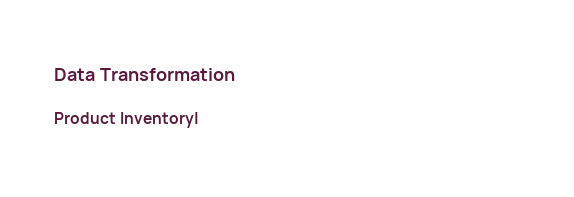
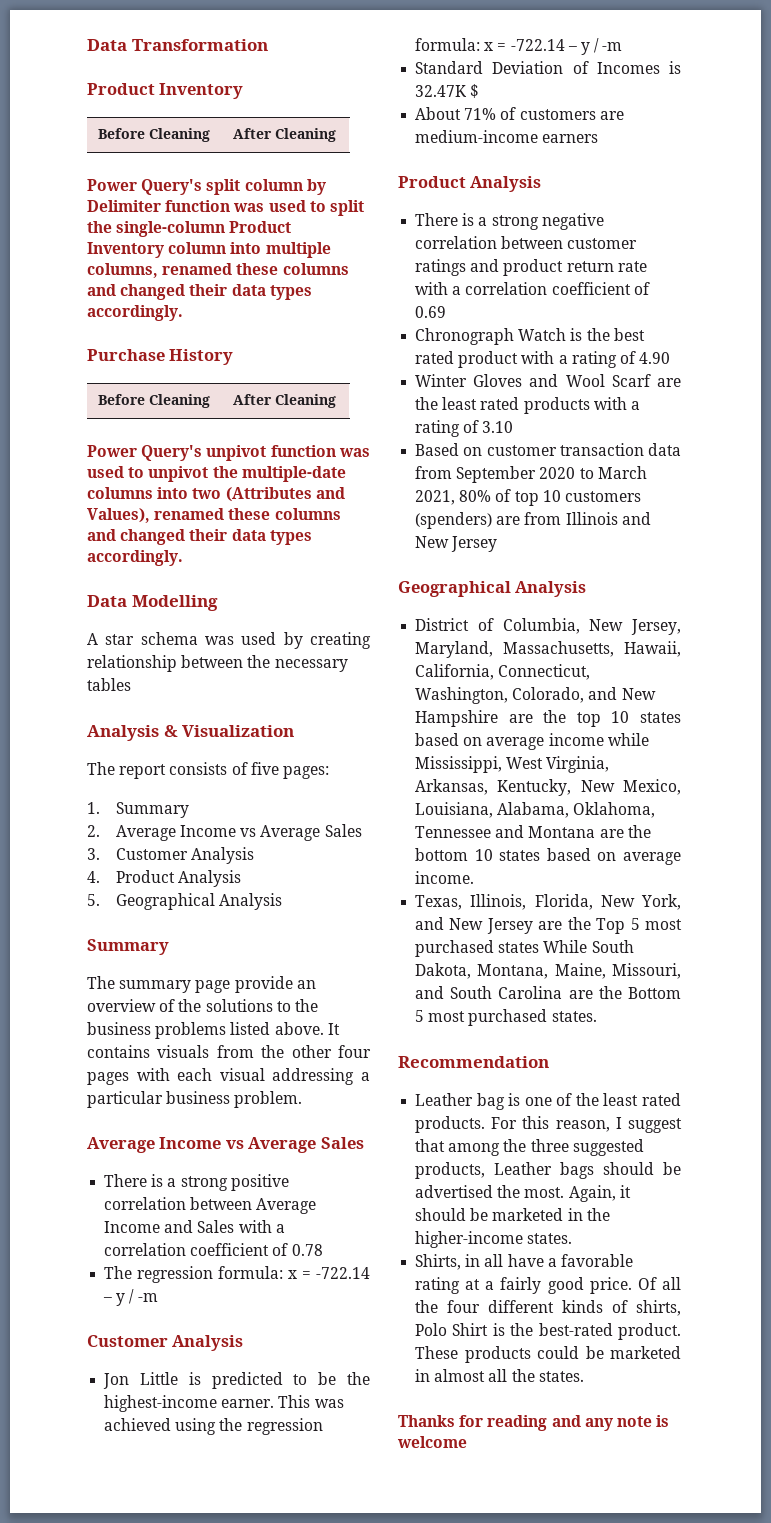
[120,112,200,128] Inventory| -> [159,83,244,99] [97,128,210,142] [232,128,336,142] [87,179,326,195] [87,200,364,216] [87,221,292,237] [87,242,331,258] [87,263,349,278] [87,284,312,300] [87,305,183,321] [87,349,234,365] [97,394,210,408] [232,394,336,408] [87,445,370,461] [87,466,346,482] [87,487,345,502] [87,508,341,523] [87,529,312,545] [87,550,183,566] [87,595,218,611] [87,632,371,649] [87,655,348,672] [87,678,131,691] [87,725,295,741] [87,762,329,779] [87,802,189,818] [87,824,362,841] [87,847,255,864] [87,870,242,887] [87,893,283,910] [87,939,169,955] [87,976,316,993] [87,999,318,1012] [87,1022,340,1039] [87,1045,371,1058] [87,1068,370,1085] [87,1091,303,1108] [87,1137,364,1153] [104,1174,289,1191] [104,1197,317,1214] [104,1220,285,1233] [104,1243,323,1256] [104,1266,370,1283] [103,1289,158,1306] [87,1335,244,1351] [103,1372,370,1389] [104,1395,344,1412] [104,1418,323,1435] [415,38,623,55] [415,61,681,74] [415,84,480,98] [415,107,624,120] [415,130,599,143] [398,176,542,192] [415,213,604,230] [415,236,638,249] [415,259,647,276] [415,282,650,295] [415,306,447,318] [415,328,645,345] [415,351,671,368] [415,374,681,387] [415,397,640,414] [415,420,514,437] [415,443,681,456] [415,466,647,483] [415,489,641,506] [415,512,651,529] [415,536,498,552] [398,581,587,597] [415,618,681,635] [415,641,681,658] [415,664,591,680] [415,687,656,704] [415,710,681,727] [415,733,649,750] [415,756,610,773] [415,779,681,796] [415,802,656,818] [415,825,651,838] [415,848,681,865] [415,871,475,884] [415,894,681,910] [415,917,682,934] [415,940,634,957] [415,963,681,979] [415,986,681,999] [415,1009,597,1026] [398,1056,549,1068] [415,1093,681,1110] [415,1116,682,1133] [415,1139,644,1156] [415,1162,681,1179] [415,1185,631,1202] [415,1208,610,1221] [415,1231,573,1248] [415,1254,633,1270] [415,1277,681,1294] [415,1300,681,1316] [415,1323,681,1340] [415,1346,681,1363] [415,1369,584,1382] [398,1415,670,1431] [397,1436,467,1448] Inventory // Before Cleaning | After Cleaning // Power Query's split column by Delimiter function was used to split the single-column Product Inventory column into multiple columns, renamed these columns and changed their data types accordingly. // Purchase History // Before Cleaning | After Cleaning // Power Query's unpivot function was used to unpivot the multiple-date columns into two (Attributes and Values), renamed these columns and changed their data types accordingly. // Data Modelling // A star schema was used by creating relationship between the necessary tables // Analysis & Visualization // The report consists of five pages: // 1. Summary // 2. Average Income vs Average Sales // 3. Customer Analysis // 4. Product Analysis // 5. Geographical Analysis // Summary // The summary page provide an overview of the solutions to the business problems listed above. It contains visuals from the other four pages with each visual addressing a particular business problem. // Average Income vs Average Sales // There is a strong positive correlation between Average Income and Sales with a correlation coefficient of 0.78 // The regression formula: x = -722.14 – y / -m // Customer Analysis // Jon Little is predicted to be the highest-income earner. This was achieved using the regression formula: x = -722.14 – y / -m // Standard Deviation of Incomes is 32.47K $ // About 71% of customers are medium-income earners // Product Analysis // There is a strong negative correlation between customer ratings and product return rate with a correlation coefficient of 0.69 // Chronograph Watch is the best rated product with a rating of 4.90 // Winter Gloves and Wool Scarf are the least rated products with a rating of 3.10 // Based on customer transaction data from September 2020 to March 2021, 80% of top 10 customers (spenders) are from Illinois and New Jersey // Geographical Analysis // District of Columbia, New Jersey, Maryland, Massachusetts, Hawaii, California, Connecticut, Washington, Colorado, and New Hampshire are the top 10 states based on average income while Mississippi, West Virginia, Arkansas, Kentucky, New Mexico, Louisiana, Alabama, Oklahoma, Tennessee and Montana are the bottom 10 states based on average income. // Texas, Illinois, Florida, New York, and New Jersey are the Top 5 most purchased states While South Dakota, Montana, Maine, Missouri, and South Carolina are the Bottom 5 most purchased states. // Recommendation // Leather bag is one of the least rated products. For this reason, I suggest that among the three suggested products, Leather bags should be advertised the most. Again, it should be marketed in the higher-income states. // Shirts, in all have a favorable rating at a fairly good price. Of all the four different kinds of shirts, Polo Shirt is the best-rated product. These products could be marketed in almost all the states. // Thanks for reading and any note is welcome

